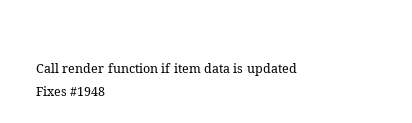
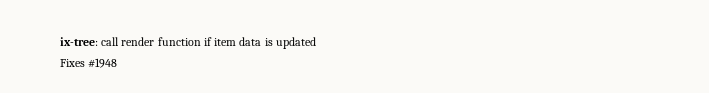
[36,63,59,73] Call -> [60,37,120,46] ix-tree: call

